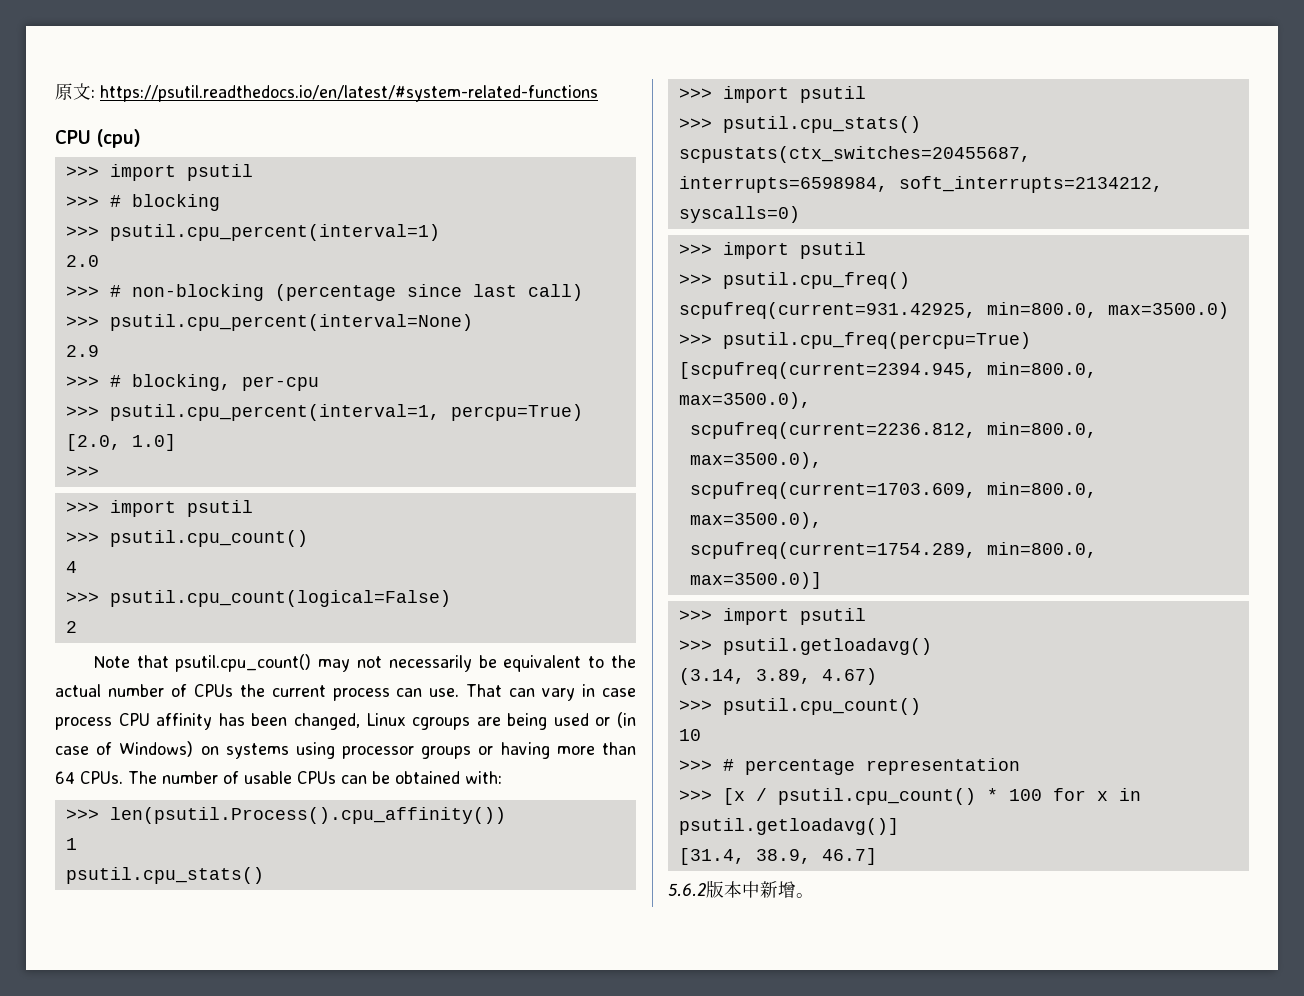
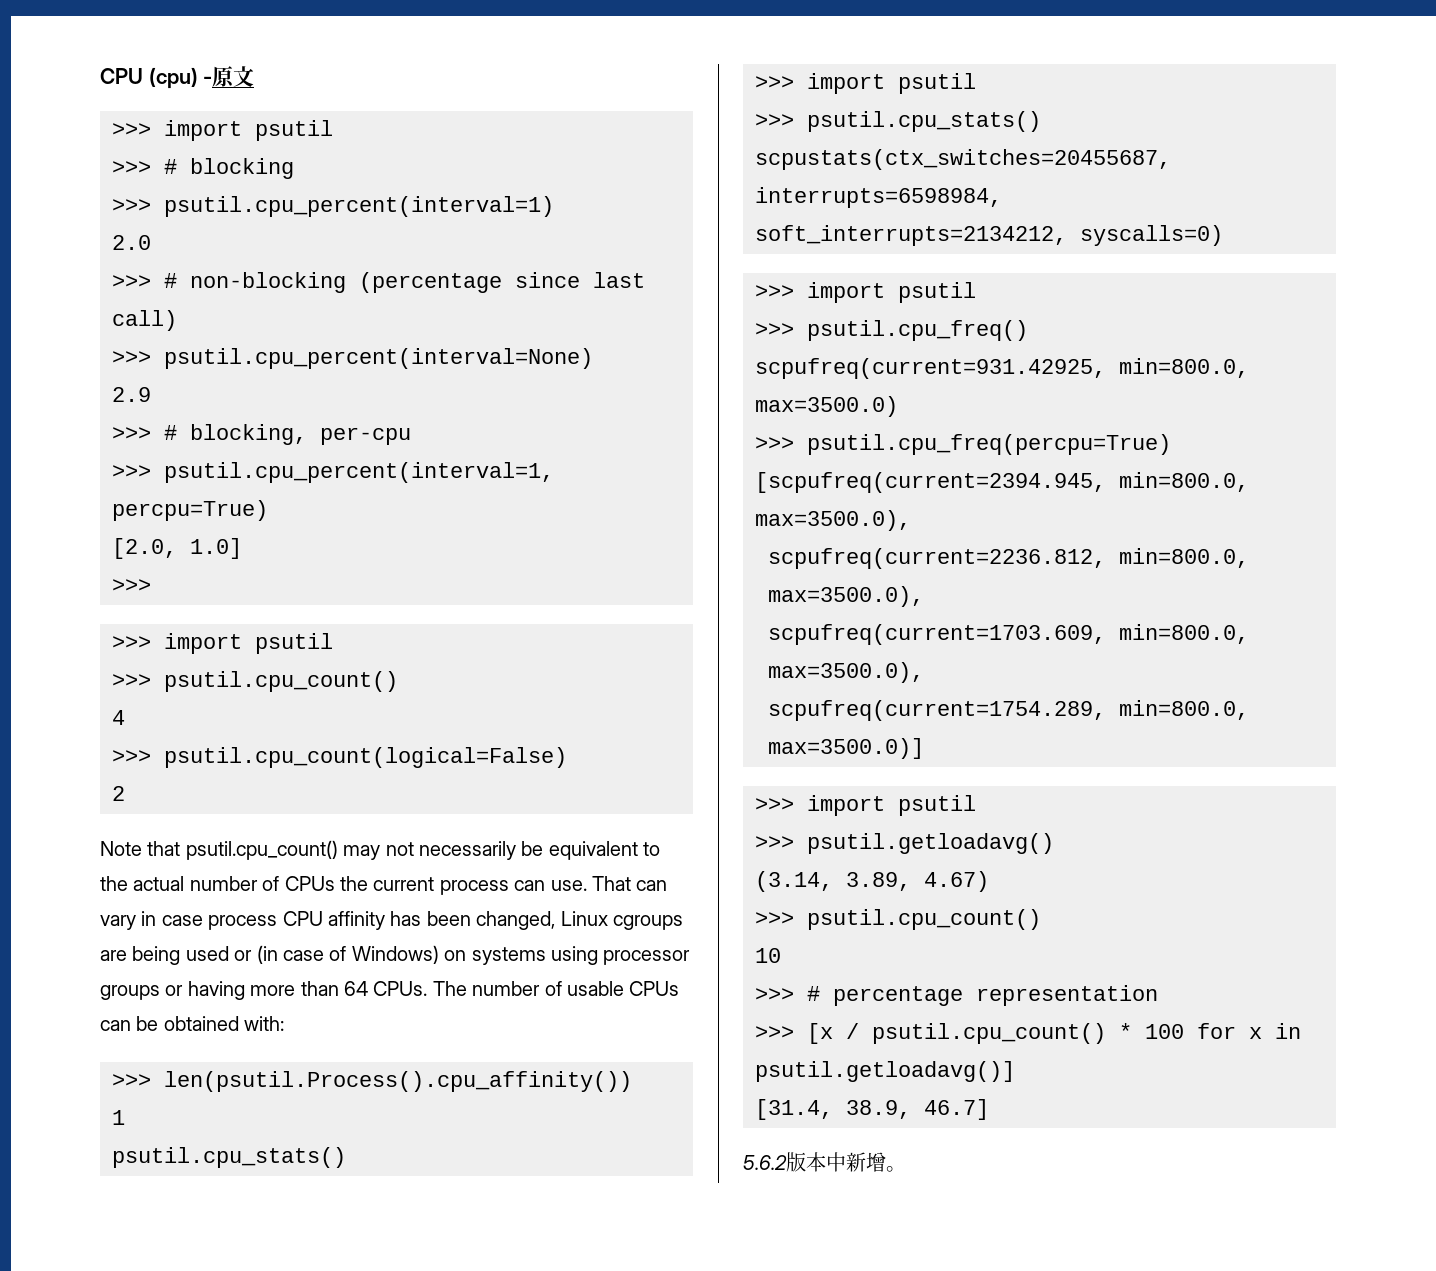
[55,83,598,102] [55,129,141,148] 原文: https://psutil.readthedocs.io/en/latest/#system-related-functions // CPU (cpu) -> [100,66,255,89] CPU (cpu) -原文

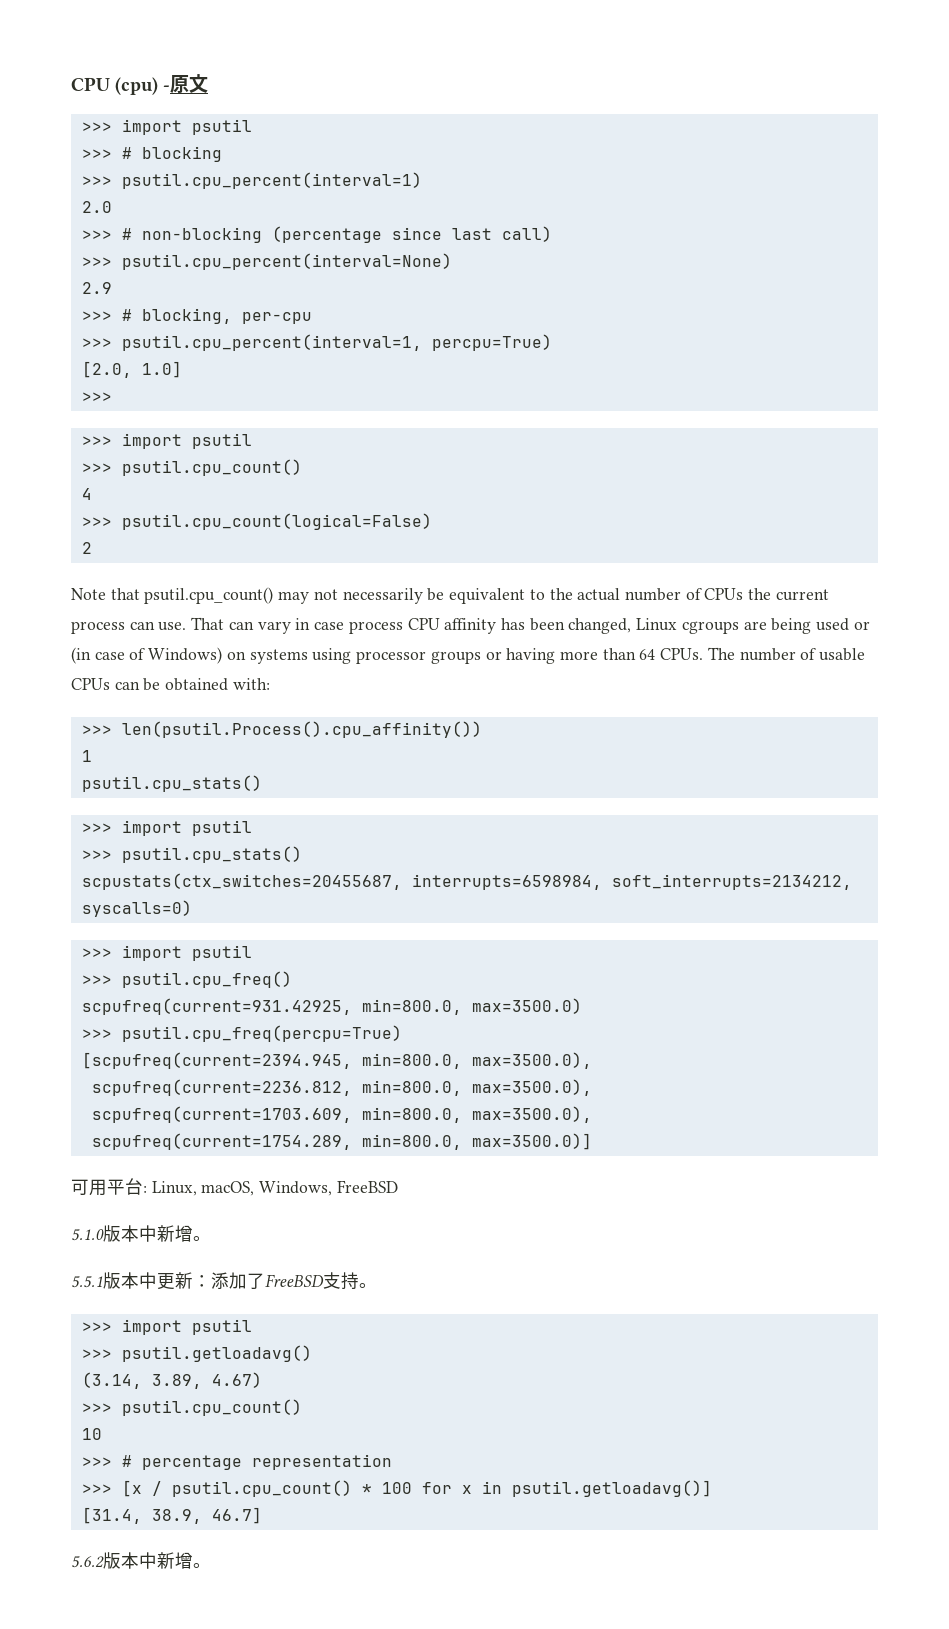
(924, 748) none -> [71,1178,398,1196] [71,1225,211,1242] [71,1272,377,1290] // 可用平台: Linux, macOS, Windows, FreeBSD // 5.1.0版本中新增。 // 5.5.1版本中更新：添加了FreeBSD支持。

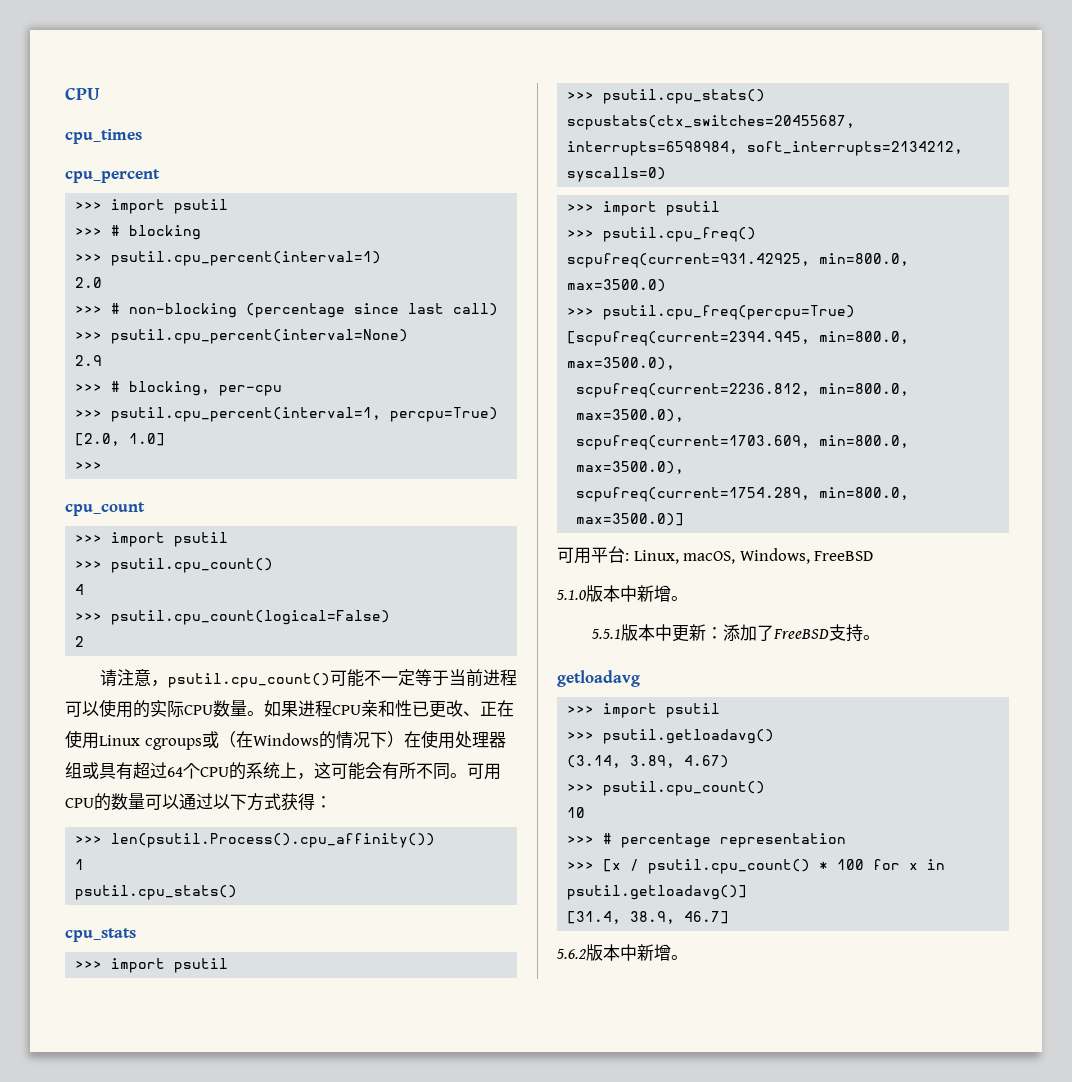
[71,74,209,95] CPU (cpu) -原文 -> [65,87,100,100] [65,129,142,144] [65,169,160,183] CPU // cpu_times // cpu_percent
(112, 397) none -> [65,502,145,516] // cpu_count
[71,587,829,604] [71,617,870,634] [71,647,866,664] [71,678,270,691] Note that psutil.cpu_count() may not necessarily be equivalent to the actual number of CPUs the current process can use. That can vary in case process CPU affinity has been changed, Linux cgroups are being used or (in case of Windows) on systems using processor groups or having more than 64 CPUs. The number of usable CPUs can be obtained with: -> [99,669,517,688] [65,699,514,718] [65,730,506,750] [65,762,501,780] [65,793,332,811] 请注意，psutil.cpu_count()可能不一定等于当前进程可以使用的实际CPU数量。如果进程CPU亲和性已更改、正在使用Linux cgroups或（在Windows的情况下）在使用处理器组或具有超过64个CPU的系统上，这可能会有所不同。可用CPU的数量可以通过以下方式获得：
(262, 783) none -> [65,928,136,942] // cpu_stats
(377, 1285) none -> [557,670,640,687] // getloadavg

